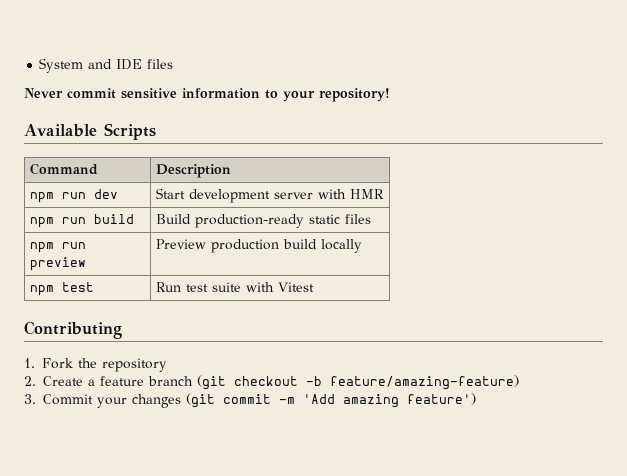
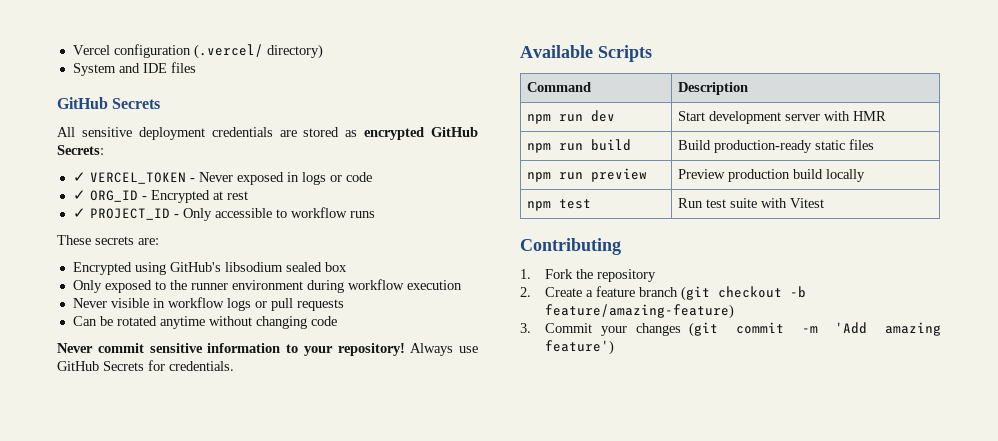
(39, 65) none -> [72,44,323,59] Vercel configuration (.vercel/ directory) //
(174, 64) none -> [57,97,161,109] [57,127,478,140] [57,145,104,155] [72,172,372,185] [72,190,248,203] [72,207,375,221] [57,235,159,245] [72,262,347,275] [72,279,462,293] [72,297,344,311] [72,316,337,329] // GitHub Secrets // All sensitive deployment credentials are stored as encrypted GitHub Secrets: // ✓ VERCEL_TOKEN - Never exposed in logs or code // ✓ ORG_ID - Encrypted at rest // ✓ PROJECT_ID - Only accessible to workflow runs // These secrets are: // Encrypted using GitHub's libsodium sealed box // Only exposed to the runner environment during workflow execution // Never visible in workflow logs or pull requests // Can be rotated anytime without changing code
(390, 95) none -> [410,343,478,356] [57,360,234,371] Always use GitHub Secrets for credentials.

